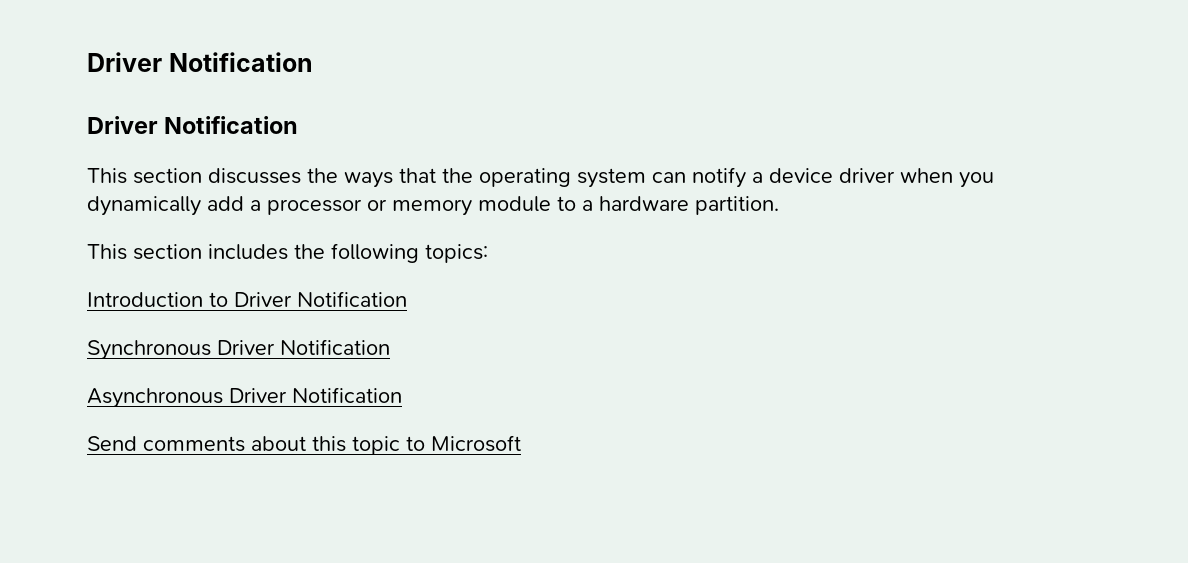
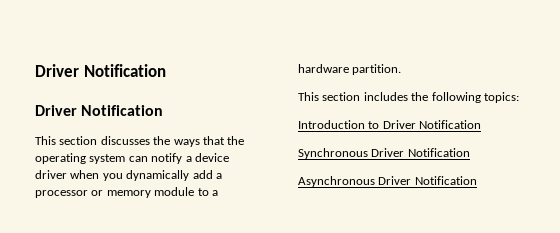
[87,435,521,455] // Send comments about this topic to Microsoft -> (477, 180) none

